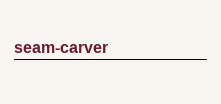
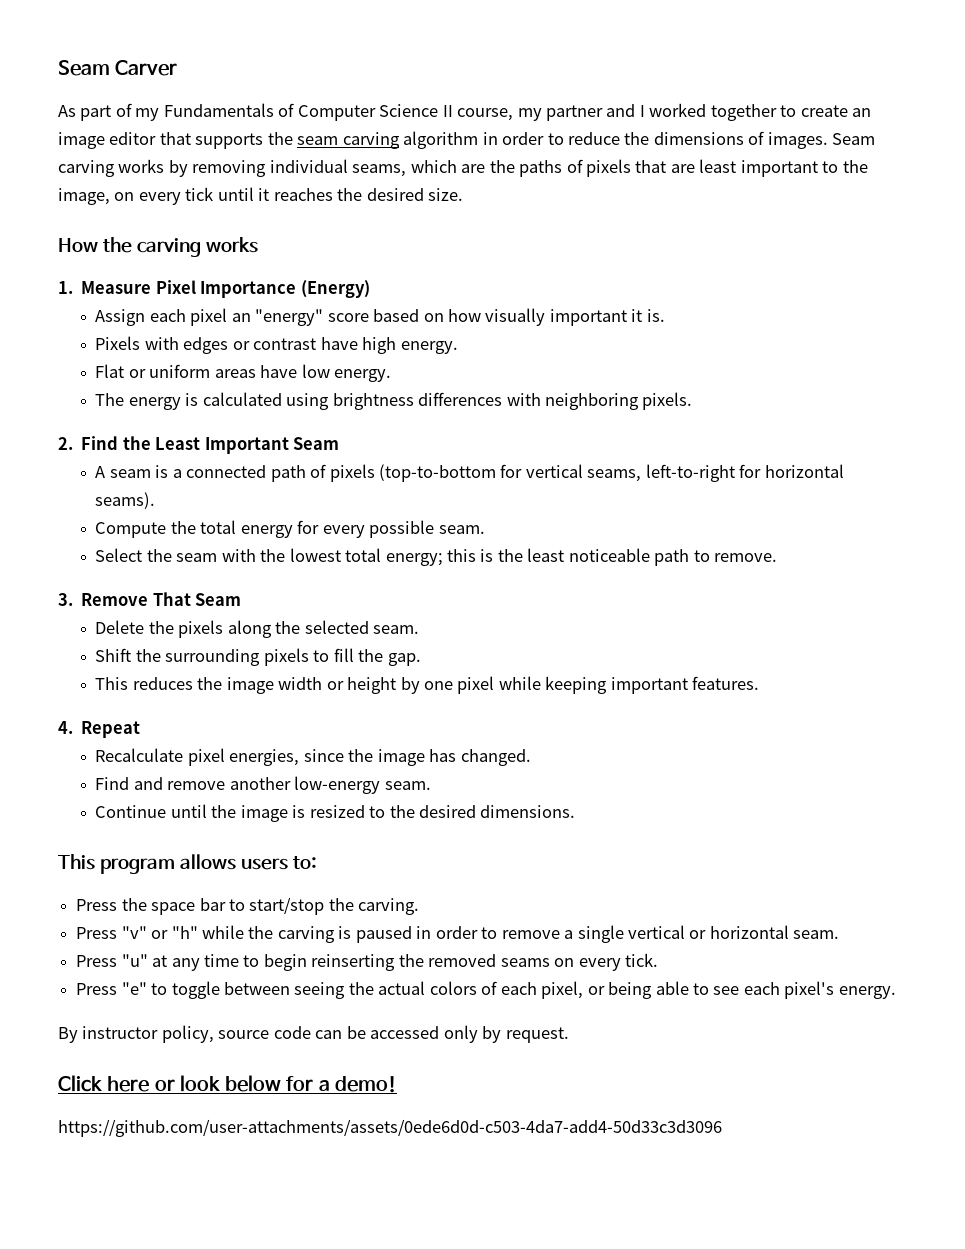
[14,43,108,53] seam-carver -> [58,60,178,76] [58,103,872,121] [58,131,876,149] [58,159,868,177] [58,187,464,205] [58,237,258,257] [58,280,370,298] [95,308,665,326] [95,336,458,354] [95,364,392,382] [95,392,693,410] [58,436,340,454] [95,464,844,482] [95,492,156,509] [95,520,485,538] [95,548,778,566] [58,592,242,606] [95,620,420,638] [95,648,421,666] [95,676,760,694] [58,721,141,738] [95,748,531,766] [95,776,431,794] [95,804,576,822] [58,854,317,874] [76,897,420,915] [76,925,840,943] [76,953,659,971] [76,981,896,999] [58,1025,569,1043] [58,1075,397,1093] [58,1119,722,1137] Seam Carver // As part of my Fundamentals of Computer Science II course, my partner and I worked together to create an image editor that supports the seam carving algorithm in order to reduce the dimensions of images. Seam carving works by removing individual seams, which are the paths of pixels that are least important to the image, on every tick until it reaches the desired size. // How the carving works // 1. Measure Pixel Importance (Energy) // Assign each pixel an "energy" score based on how visually important it is. // Pixels with edges or contrast have high energy. // Flat or uniform areas have low energy. // The energy is calculated using brightness differences with neighboring pixels. // 2. Find the Least Important Seam // A seam is a connected path of pixels (top-to-bottom for vertical seams, left-to-right for horizontal seams). // Compute the total energy for every possible seam. // Select the seam with the lowest total energy; this is the least noticeable path to remove. // 3. Remove That Seam // Delete the pixels along the selected seam. // Shift the surrounding pixels to fill the gap. // This reduces the image width or height by one pixel while keeping important features. // 4. Repeat // Recalculate pixel energies, since the image has changed. // Find and remove another low-energy seam. // Continue until the image is resized to the desired dimensions. // This program allows users to: // Press the space bar to start/stop the carving. // Press "v" or "h" while the carving is paused in order to remove a single vertical or horizontal seam. // Press "u" at any time to begin reinserting the removed seams on every tick. // Press "e" to toggle between seeing the actual colors of each pixel, or being able to see each pixel's energy. // By instructor policy, source code can be accessed only by request. // Click here or look below for a demo! // https://github.com/user-attachments/assets/0ede6d0d-c503-4da7-add4-50d33c3d3096

